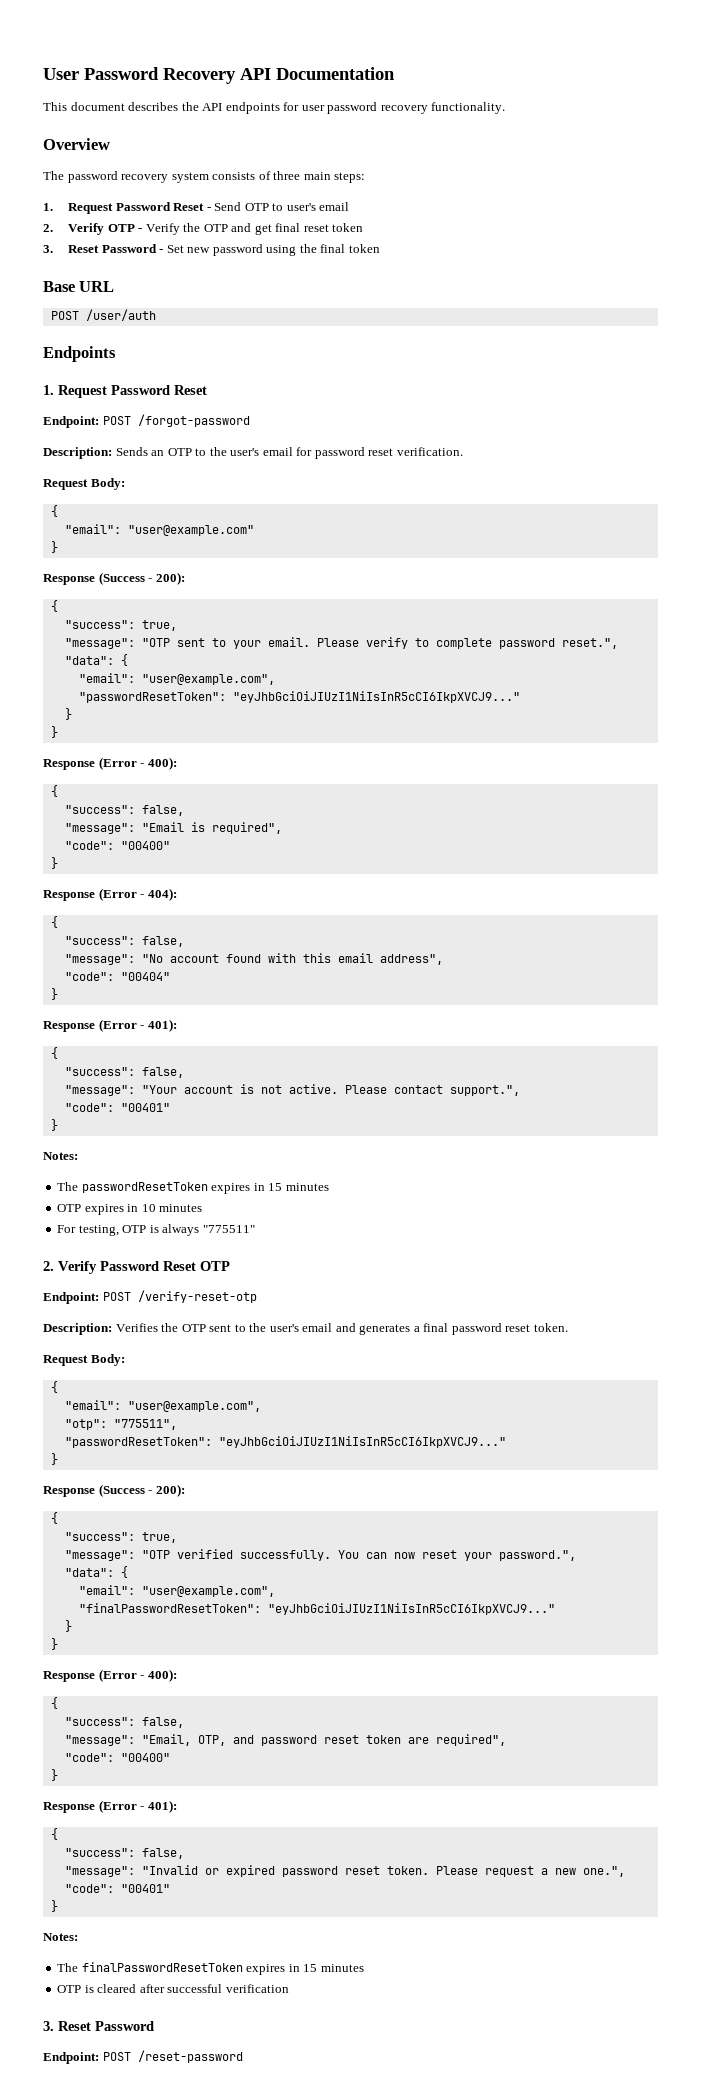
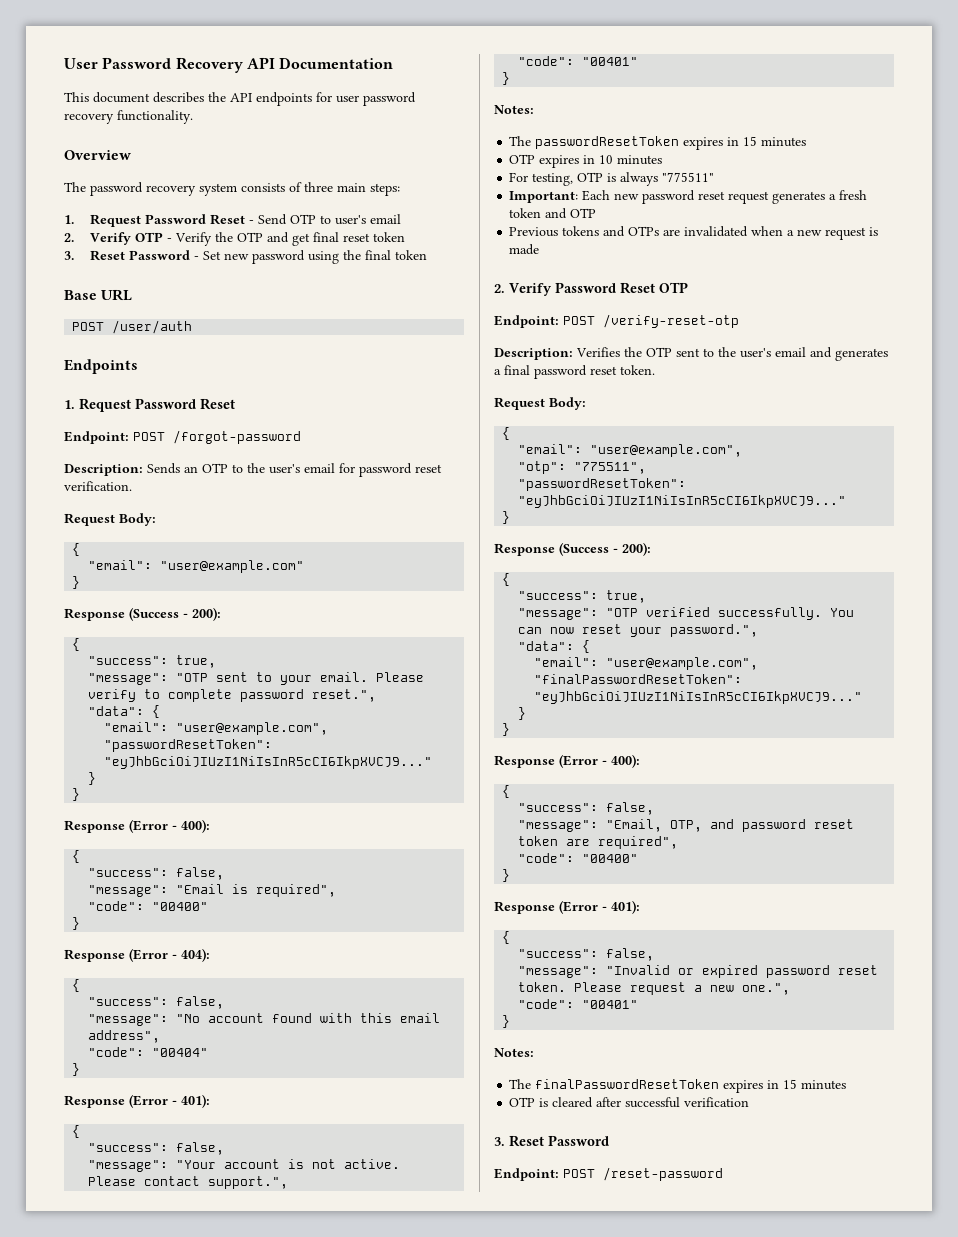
(255, 1229) none -> [509,190,868,204] [509,208,597,219] [509,226,879,240] [509,244,540,255] // Important: Each new password reset request generates a fresh token and OTP // Previous tokens and OTPs are invalidated when a new request is made

